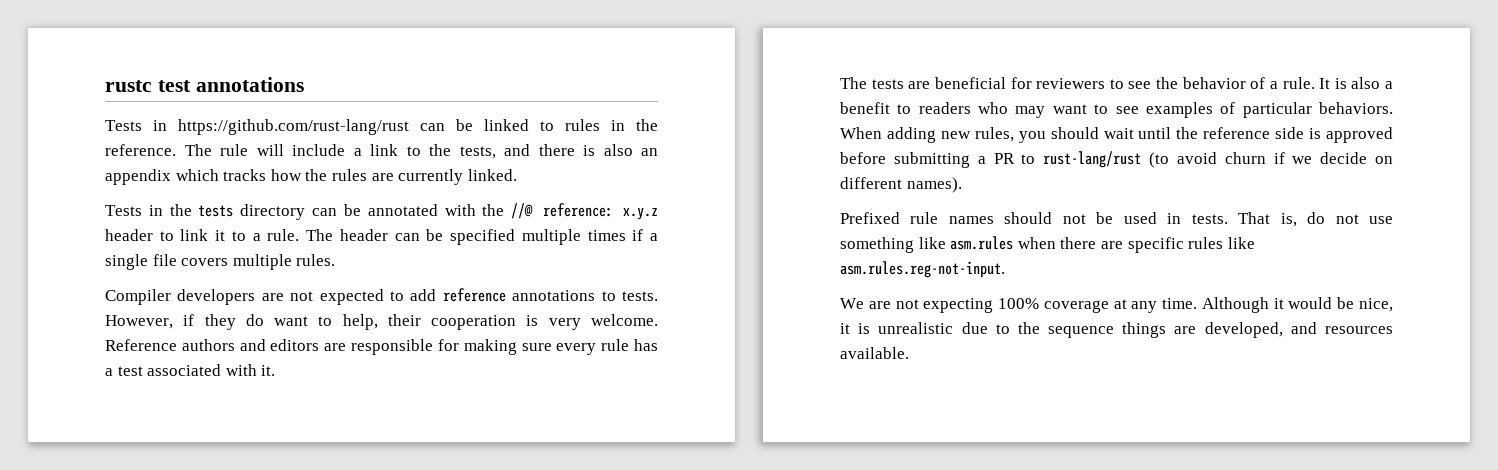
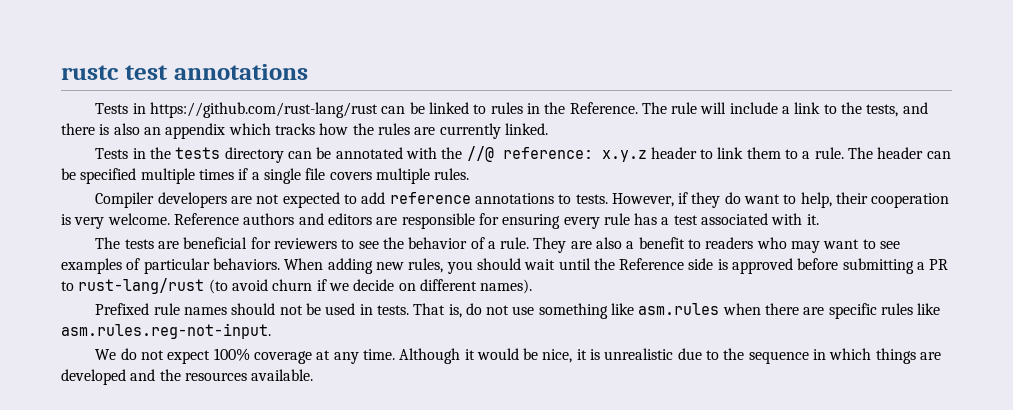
[105,144,176,156] reference. -> [569,102,638,114] Reference.
[215,230,226,241] it -> [746,147,781,159] them
[463,339,552,355] making sure -> [502,214,561,229] ensuring
[1319,78,1347,89] It is -> [533,237,592,253] They are
[1203,127,1271,139] reference -> [619,258,685,270] Reference
[868,298,994,313] are not expecting -> [120,348,211,364] do not expect
[1122,322,1317,338] things are developed, and -> [813,348,941,364] [61,369,181,385] in which things are developed and the

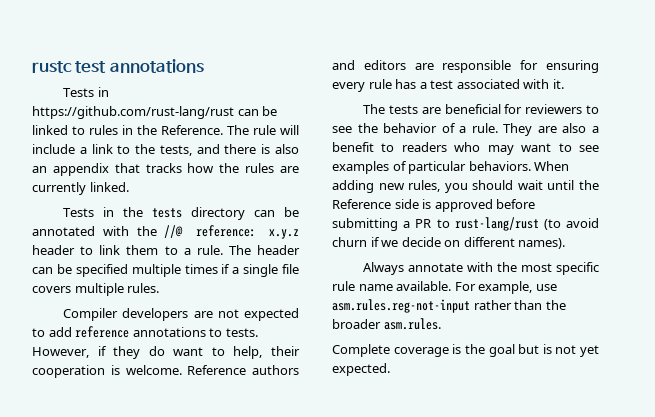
[228,123,271,135] which -> [114,163,140,173] that
[74,217,105,229] very -> (120, 370) none
[95,303,941,319] [61,323,271,339] [95,348,941,364] [61,369,314,385] Prefixed rule names should not be used in tests. That is, do not use something like asm.rules when there are specific rules like asm.rules.reg-not-input. // We do not expect 100% coverage at any time. Although it would be nice, it is unrealistic due to the sequence in which things are developed and the resources available. -> [363,262,599,275] [332,281,557,294] [332,299,566,313] [332,318,441,330] [332,344,599,357] [332,363,390,376] Always annotate with the most specific rule name available. For example, use asm.rules.reg-not-input rather than the broader asm.rules. // Complete coverage is the goal but is not yet expected.

